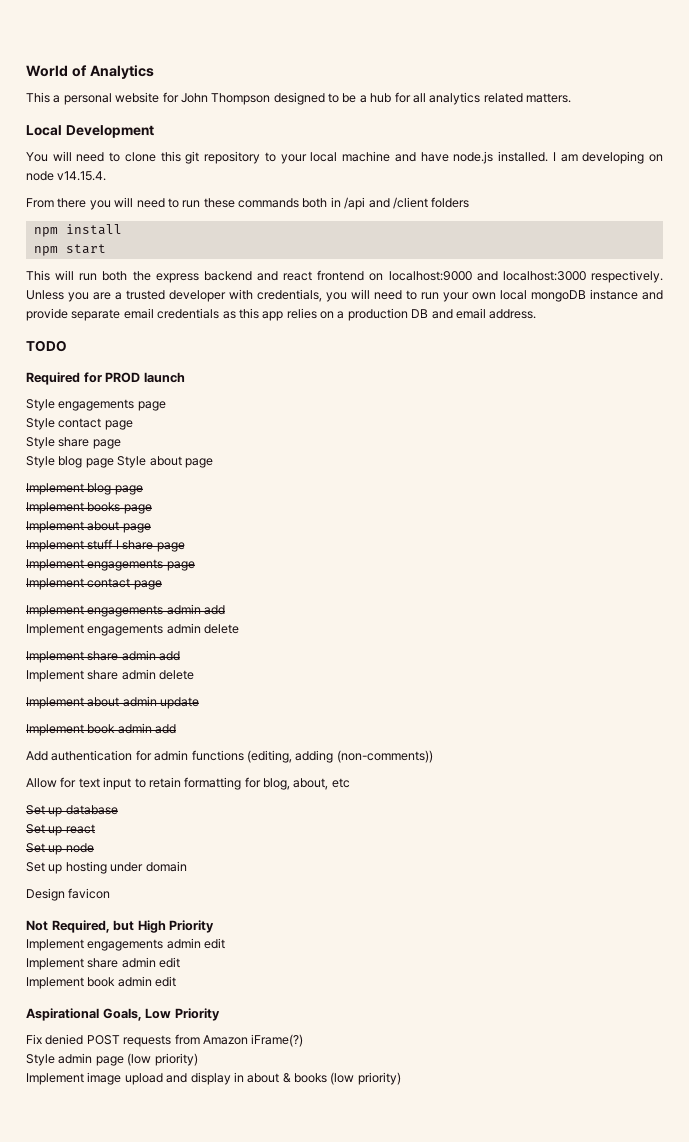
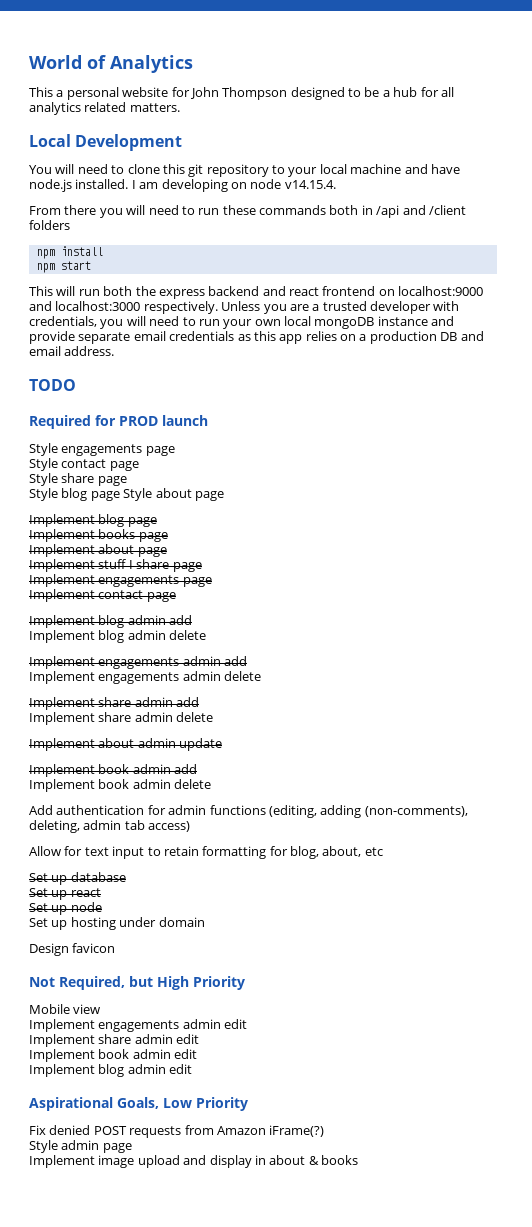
(162, 585) none -> [29,615,193,628] [29,630,207,643] // Implement blog admin add // Implement blog admin delete
(177, 729) none -> [29,779,212,792] // Implement book admin delete
[336,750,433,763] (non-comments)) -> [364,806,468,817] [29,820,191,833] (non-comments), deleting, admin tab access)
(215, 926) none -> [29,1004,101,1014] // Mobile view
(177, 981) none -> [29,1064,193,1077] // Implement blog admin edit
[127,1053,198,1066] (low priority) -> (132, 1148) none
[330,1072,401,1085] (low priority) -> (358, 1160) none

